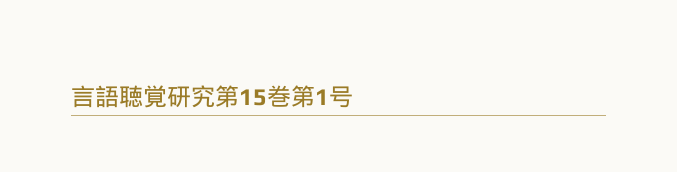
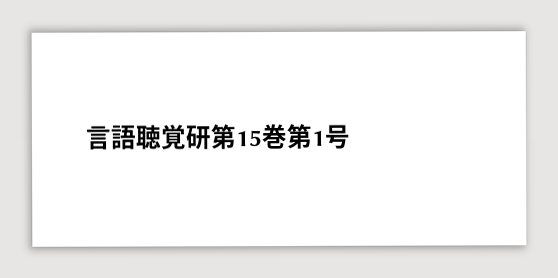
[191,85,215,108] 究 -> (212, 137) none

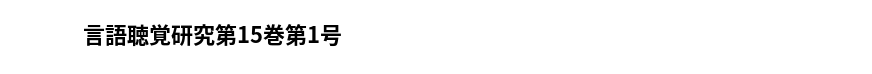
(212, 137) none -> [193,24,215,46] 究

